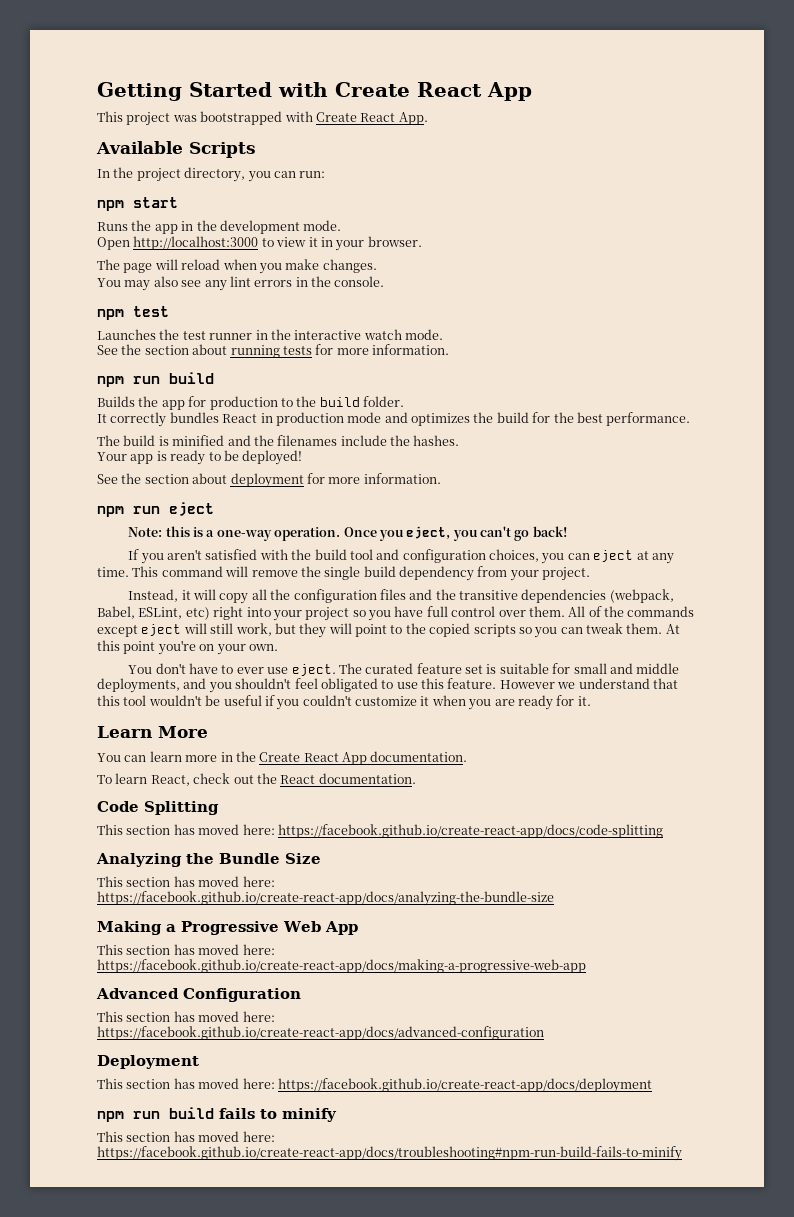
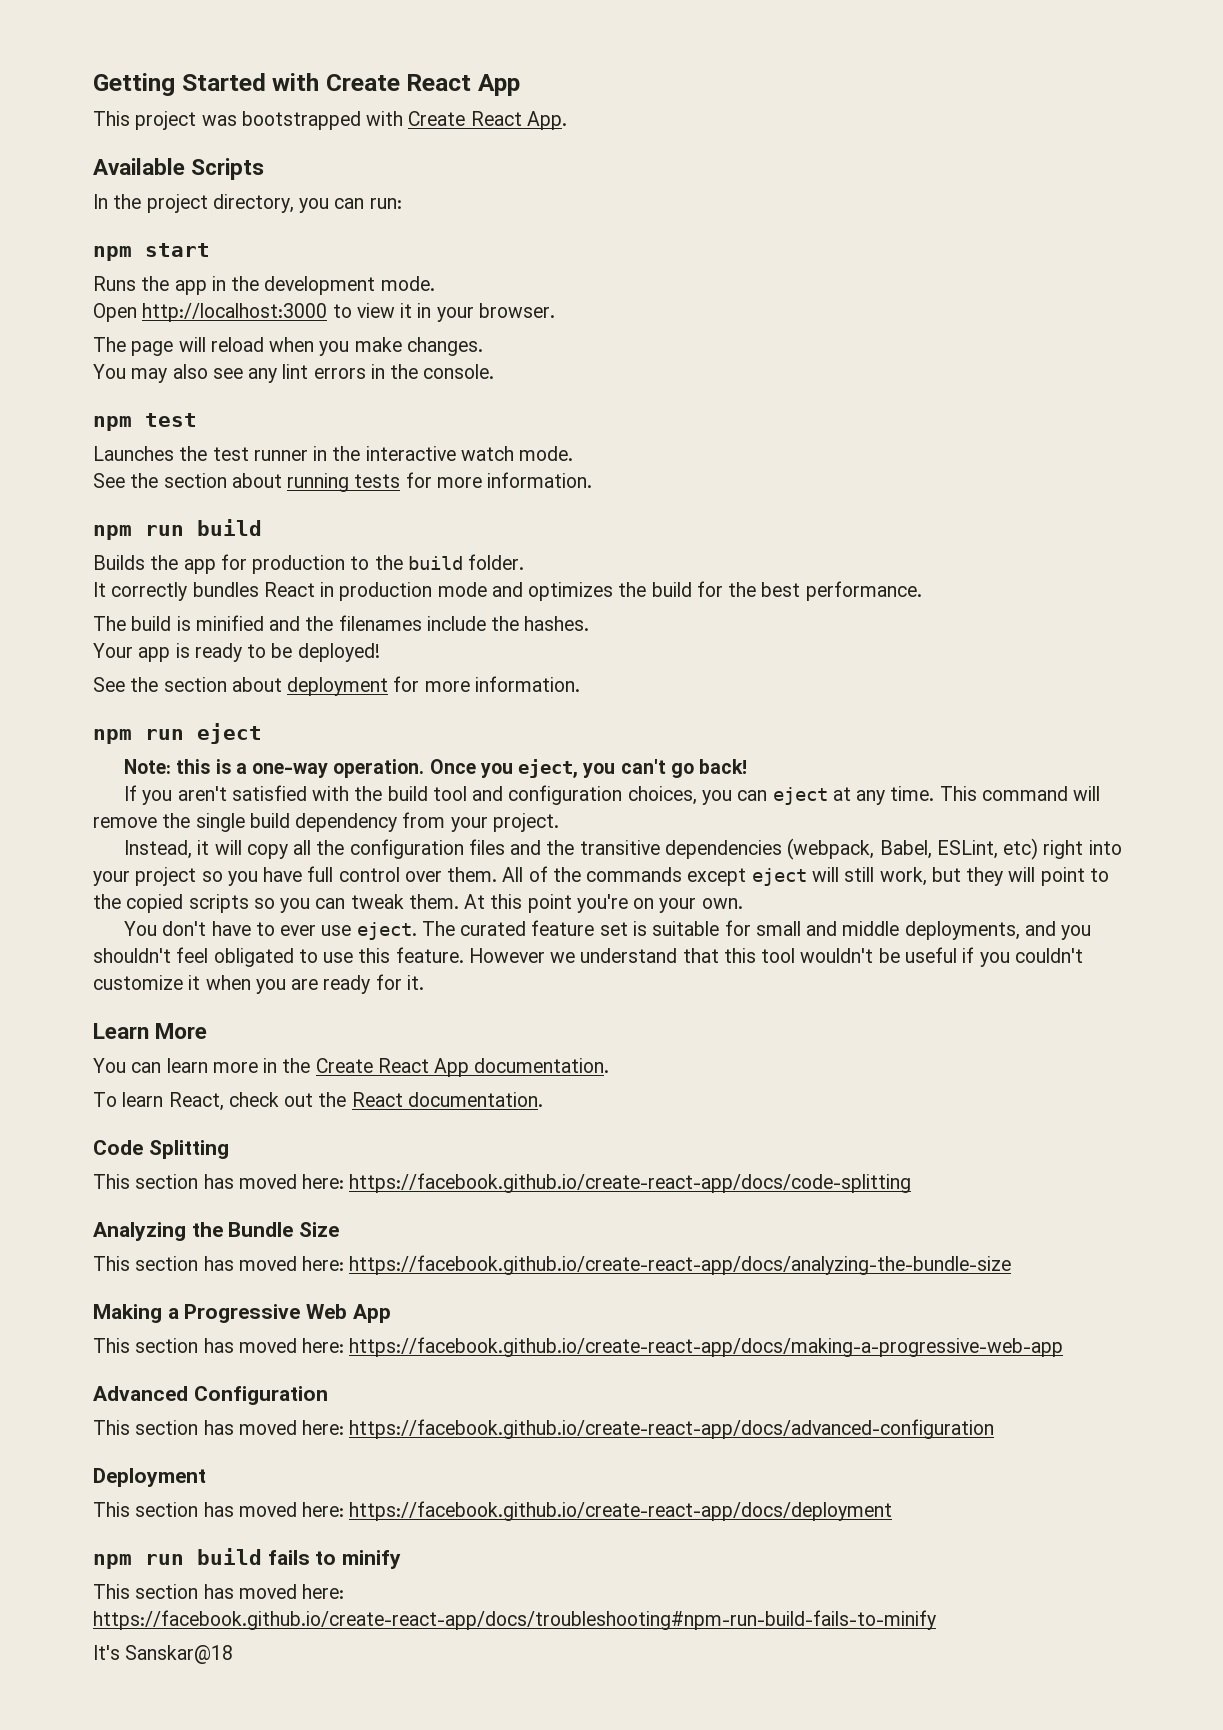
(682, 1153) none -> [93,1645,234,1664] // It's Sanskar@18

